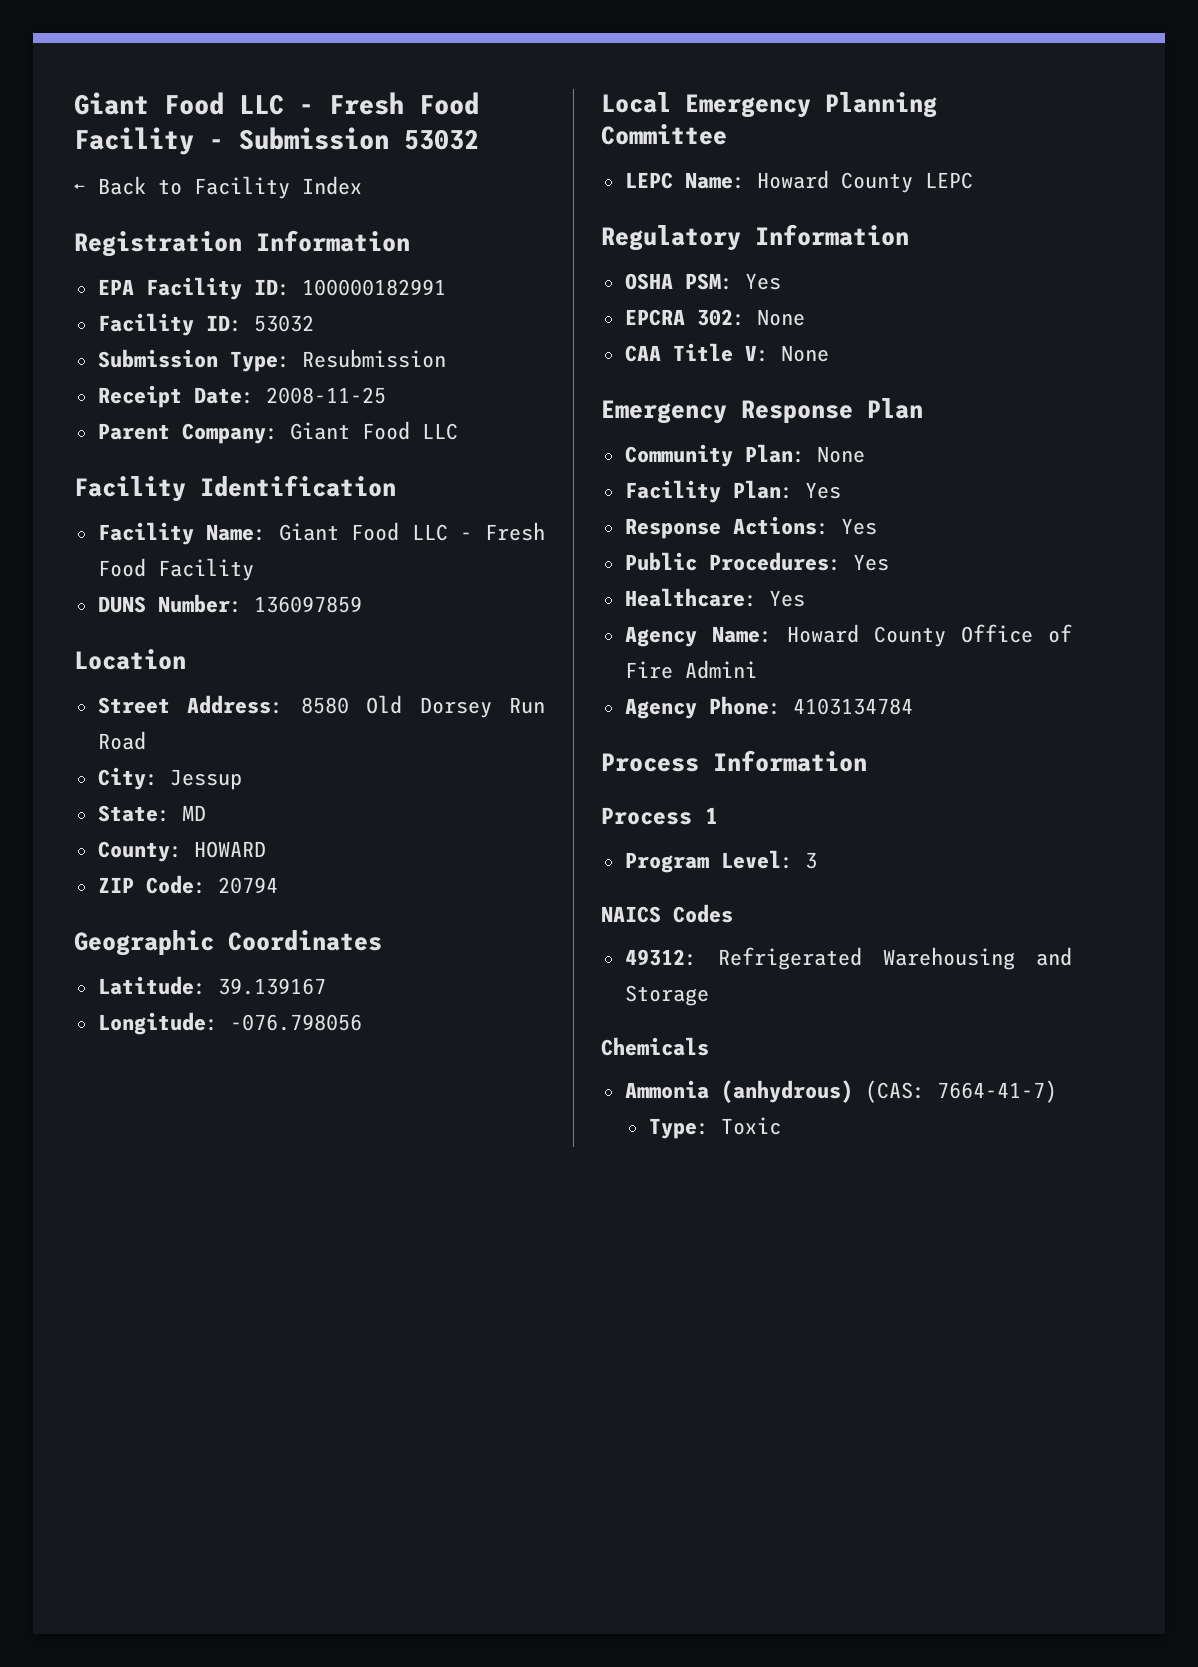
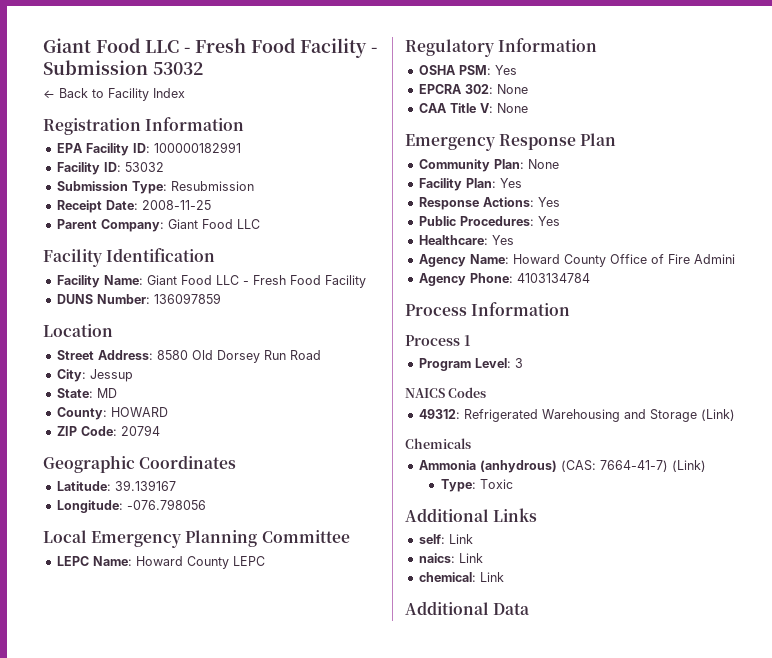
(709, 995) none -> [700,409,735,421] (Link)
(1057, 1091) none -> [671,460,706,472] (Link)
(781, 1126) none -> [405,508,538,522] [418,534,473,544] [418,553,483,563] [418,572,504,582] [405,601,531,615] // Additional Links // self: Link // naics: Link // chemical: Link // Additional Data

